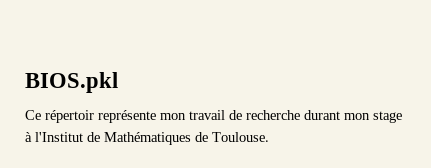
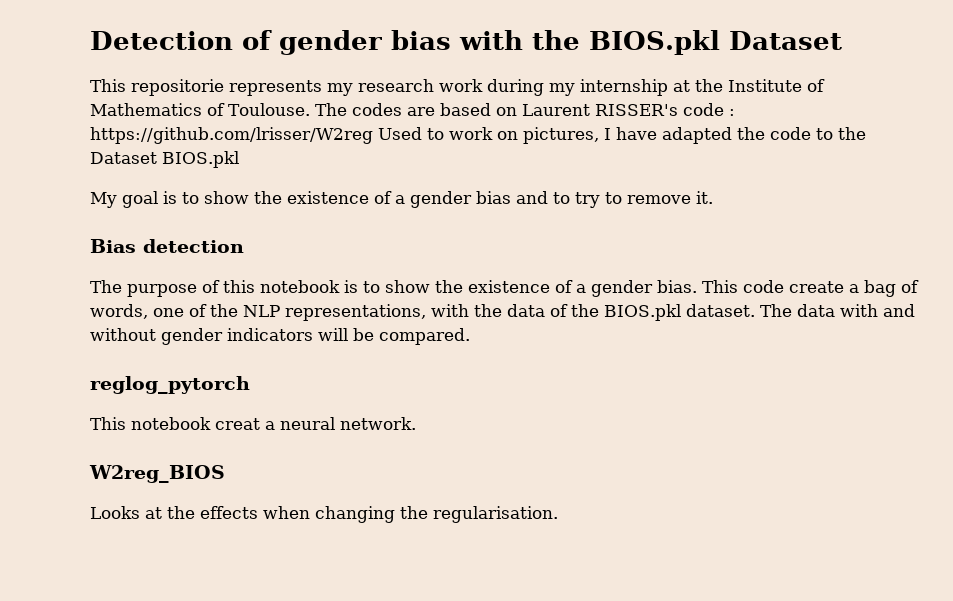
[25,72,118,93] [25,110,402,123] [25,132,269,145] BIOS.pkl // Ce répertoir représente mon travail de recherche durant mon stage à l'Institut de Mathématiques de Toulouse. -> [90,30,842,55] [90,79,825,96] [90,103,735,116] [90,127,866,144] [90,151,239,168] [90,191,713,208] [90,239,244,253] [90,280,919,297] [90,304,915,321] [90,328,470,345] [90,376,250,394] [90,417,416,430] [89,465,225,483] [90,506,558,523] Detection of gender bias with the BIOS.pkl Dataset // This repositorie represents my research work during my internship at the Institute of Mathematics of Toulouse. The codes are based on Laurent RISSER's code : https://github.com/lrisser/W2reg Used to work on pictures, I have adapted the code to the Dataset BIOS.pkl // My goal is to show the existence of a gender bias and to try to remove it. // Bias detection // The purpose of this notebook is to show the existence of a gender bias. This code create a bag of words, one of the NLP representations, with the data of the BIOS.pkl dataset. The data with and without gender indicators will be compared. // reglog_pytorch // This notebook creat a neural network. // W2reg_BIOS // Looks at the effects when changing the regularisation.

